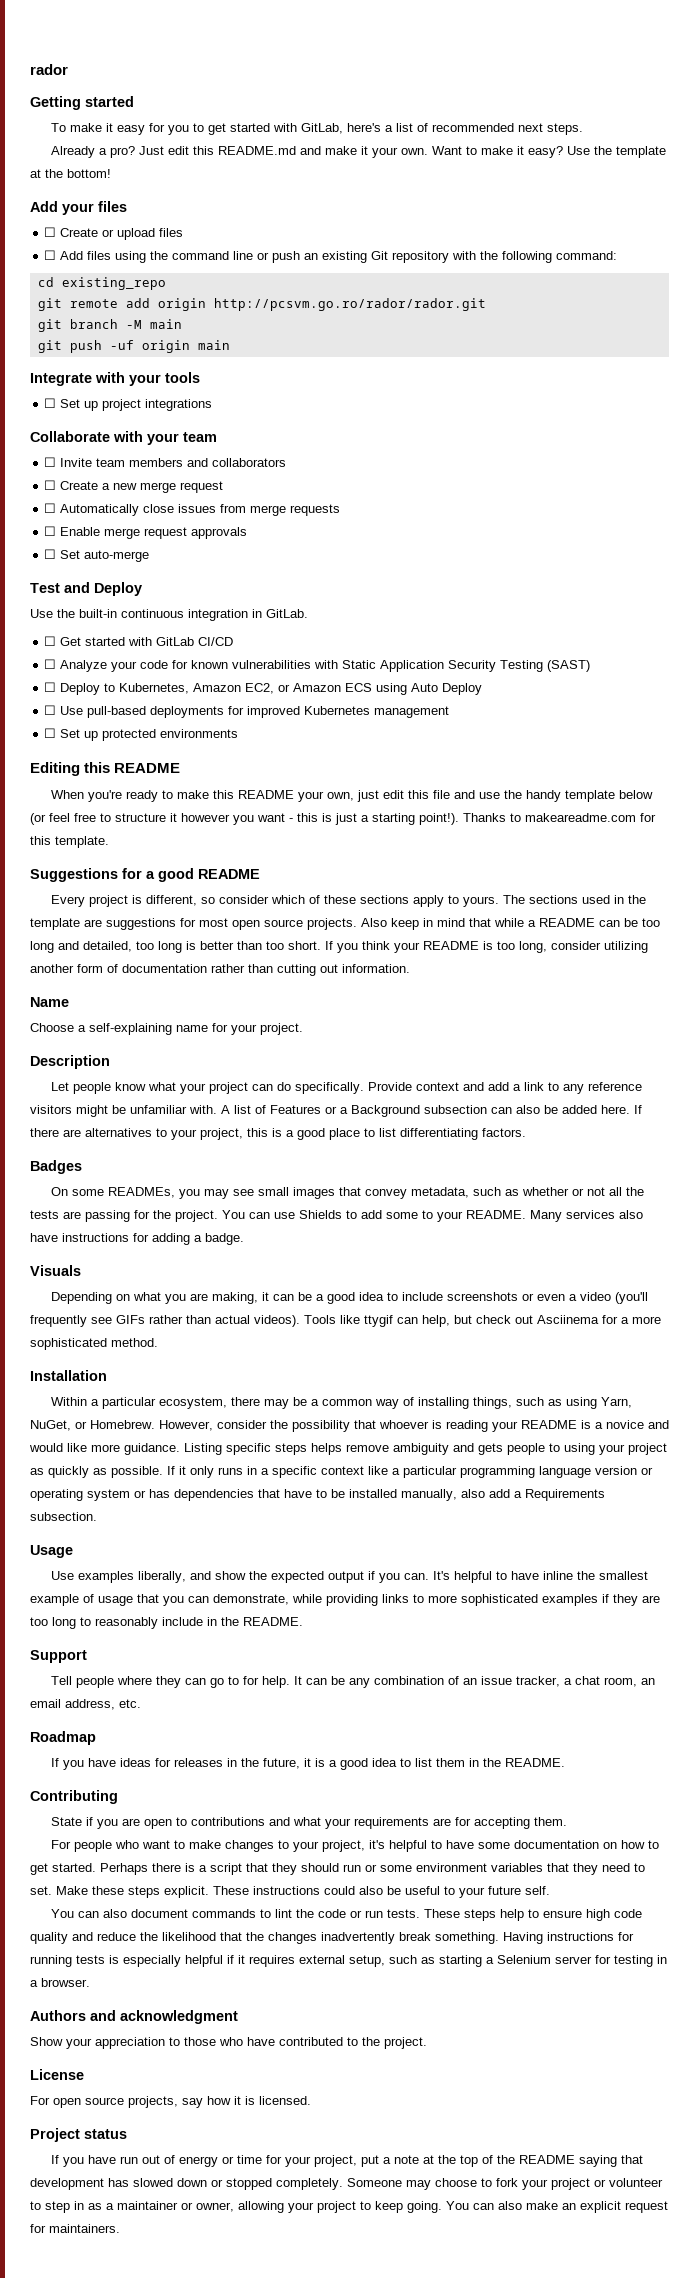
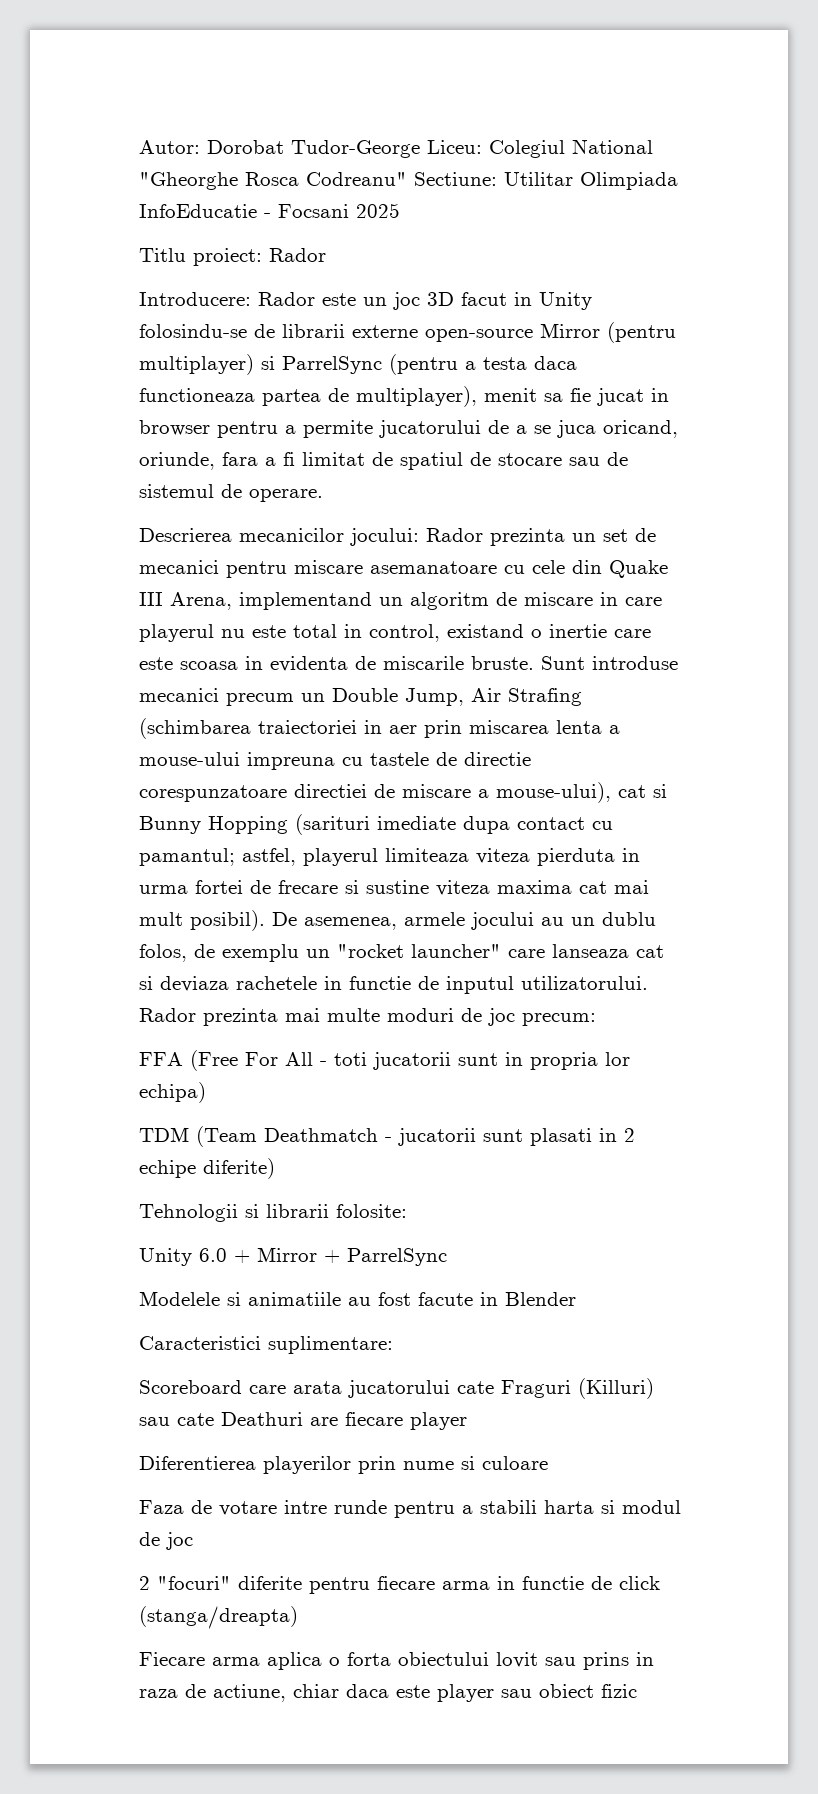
[30,64,68,75] [30,96,134,110] [50,123,583,135] [50,146,666,158] [30,169,111,178] [30,201,127,215] [44,227,184,240] [44,250,618,263] [37,277,166,290] [37,298,486,311] [37,319,182,332] [37,340,230,353] [30,372,200,386] [44,398,213,411] [30,431,217,445] [44,457,287,467] [44,480,224,493] [44,503,341,516] [44,526,248,539] [44,549,150,562] [30,582,142,596] [30,609,308,621] [44,636,234,646] [44,659,591,672] [44,682,483,695] [44,705,450,718] [44,728,239,741] [30,762,181,776] [50,790,653,802] [30,813,656,825] [30,836,109,848] [30,868,260,882] [50,895,646,907] [30,918,660,930] [30,941,648,953] [30,964,410,976] [30,997,69,1007] [30,1023,303,1035] [30,1055,110,1069] [50,1082,642,1094] [30,1105,642,1117] [30,1128,526,1140] [30,1160,82,1174] [50,1187,644,1199] [30,1210,643,1222] [30,1233,244,1245] [30,1265,81,1276] [50,1292,648,1304] [30,1315,661,1327] [30,1338,158,1350] [30,1370,107,1381] [50,1397,632,1409] [30,1420,669,1432] [29,1443,667,1455] [30,1466,653,1478] [30,1489,605,1501] [30,1512,97,1521] [30,1545,73,1558] [50,1571,648,1583] [30,1594,660,1606] [30,1617,303,1629] [30,1650,87,1663] [50,1676,655,1688] [30,1699,141,1710] [30,1731,96,1745] [50,1758,565,1770] [30,1790,118,1804] [50,1817,567,1829] [50,1840,659,1852] [30,1863,645,1875] [30,1886,550,1898] [50,1909,642,1921] [30,1932,634,1944] [30,1955,667,1967] [30,1978,90,1987] [30,2010,238,2024] [30,2037,427,2049] [30,2069,84,2080] [30,2096,311,2108] [30,2128,127,2142] [50,2155,643,2167] [30,2178,663,2190] [30,2201,668,2213] [30,2224,120,2233] rador // Getting started // To make it easy for you to get started with GitLab, here's a list of recommended next steps. // Already a pro? Just edit this README.md and make it your own. Want to make it easy? Use the template at the bottom! // Add your files // ☐ Create or upload files // ☐ Add files using the command line or push an existing Git repository with the following command: // cd existing_repo // git remote add origin http://pcsvm.go.ro/rador/rador.git // git branch -M main // git push -uf origin main // Integrate with your tools // ☐ Set up project integrations // Collaborate with your team // ☐ Invite team members and collaborators // ☐ Create a new merge request // ☐ Automatically close issues from merge requests // ☐ Enable merge request approvals // ☐ Set auto-merge // Test and Deploy // Use the built-in continuous integration in GitLab. // ☐ Get started with GitLab CI/CD // ☐ Analyze your code for known vulnerabilities with Static Application Security Testing (SAST) // ☐ Deploy to Kubernetes, Amazon EC2, or Amazon ECS using Auto Deploy // ☐ Use pull-based deployments for improved Kubernetes management // ☐ Set up protected environments // Editing this README // When you're ready to make this README your own, just edit this file and use the handy template below (or feel free to structure it however you want - this is just a starting point!). Thanks to makeareadme.com for this template. // Suggestions for a good README // Every project is different, so consider which of these sections apply to yours. The sections used in the template are suggestions for most open source projects. Also keep in mind that while a README can be too long and detailed, too long is better than too short. If you think your README is too long, consider utilizing another form of documentation rather than cutting out information. // Name // Choose a self-explaining name for your project. // Description // Let people know what your project can do specifically. Provide context and add a link to any reference visitors might be unfamiliar with. A list of Features or a Background subsection can also be added here. If there are alternatives to your project, this is a good place to list differentiating factors. // Badges // On some READMEs, you may see small images that convey metadata, such as whether or not all the tests are passing for the project. You can use Shields to add some to your README. Many services also have instructions for adding a badge. // Visuals // Depending on what you are making, it can be a good idea to include screenshots or even a video (you'll frequently see GIFs rather than actual videos). Tools like ttygif can help, but check out Asciinema for a more sophisticated method. // Installation // Within a particular ecosystem, there may be a common way of installing things, such as using Yarn, NuGet, or Homebrew. However, consider the possibility that whoever is reading your README is a novice and would like more guidance. Listing specific steps helps remove ambiguity and gets people to using your project as quickly as possible. If it only runs in a specific context like a particular programming language version or operating system or has dependencies that have to be installed manually, also add a Requirements subsection. // Usage // Use examples liberally, and show the expected output if you can. It's helpful to have inline the smallest example of usage that you can demonstrate, while providing links to more sophisticated examples if they are too long to reasonably include in the README. // Support // Tell people where they can go to for help. It can be any combination of an issue tracker, a chat room, an email address, etc. // Roadmap // If you have ideas for releases in the future, it is a good idea to list them in the README. // Contributing // State if you are open to contributions and what your requirements are for accepting them. // For people who want to make changes to your project, it's helpful to have some documentation on how to get started. Perhaps there is a script that they should run or some environment variables that they need to set. Make these steps explicit. These instructions could also be useful to your future self. // You can also document commands to lint the code or run tests. These steps help to ensure high code quality and reduce the likelihood that the changes inadvertently break something. Having instructions for running tests is especially helpful if it requires external setup, such as starting a Selenium server for testing in a browser. // Authors and acknowledgment // Show your appreciation to those who have contributed to the project. // License // For open source projects, say how it is licensed. // Project status // If you have run out of energy or time for your project, put a note at the top of the README saying that development has slowed down or stopped completely. Someone may choose to fork your project or volunteer to step in as a maintainer or owner, allowing your project to keep going. You can also make an explicit request for maintainers. -> [139,139,653,158] [139,172,678,190] [139,203,400,218] [139,248,326,266] [139,292,592,310] [139,322,676,343] [139,354,577,375] [139,386,669,407] [139,420,678,438] [139,452,628,470] [139,484,323,502] [139,528,656,546] [139,560,668,578] [139,592,662,610] [139,624,651,642] [139,656,678,672] [139,688,582,706] [139,718,620,739] [139,752,531,770] [139,782,667,803] [139,814,613,835] [139,848,640,866] [139,880,649,896] [139,910,656,931] [139,944,664,962] [139,976,648,994] [139,1008,596,1026] [139,1050,630,1071] [139,1082,206,1103] [139,1126,635,1147] [139,1158,275,1179] [139,1204,407,1222] [139,1247,447,1266] [139,1291,576,1306] [139,1336,393,1354] [139,1378,654,1399] [139,1412,467,1430] [139,1456,548,1474] [139,1500,681,1518] [139,1532,193,1550] [139,1576,660,1594] [139,1606,298,1629] [139,1652,654,1670] [139,1684,637,1702] Autor: Dorobat Tudor-George Liceu: Colegiul National "Gheorghe Rosca Codreanu" Sectiune: Utilitar Olimpiada InfoEducatie - Focsani 2025 // Titlu proiect: Rador // Introducere: Rador este un joc 3D facut in Unity folosindu-se de librarii externe open-source Mirror (pentru multiplayer) si ParrelSync (pentru a testa daca functioneaza partea de multiplayer), menit sa fie jucat in browser pentru a permite jucatorului de a se juca oricand, oriunde, fara a fi limitat de spatiul de stocare sau de sistemul de operare. // Descrierea mecanicilor jocului: Rador prezinta un set de mecanici pentru miscare asemanatoare cu cele din Quake III Arena, implementand un algoritm de miscare in care playerul nu este total in control, existand o inertie care este scoasa in evidenta de miscarile bruste. Sunt introduse mecanici precum un Double Jump, Air Strafing (schimbarea traiectoriei in aer prin miscarea lenta a mouse-ului impreuna cu tastele de directie corespunzatoare directiei de miscare a mouse-ului), cat si Bunny Hopping (sarituri imediate dupa contact cu pamantul; astfel, playerul limiteaza viteza pierduta in urma fortei de frecare si sustine viteza maxima cat mai mult posibil). De asemenea, armele jocului au un dublu folos, de exemplu un "rocket launcher" care lanseaza cat si deviaza rachetele in functie de inputul utilizatorului. Rador prezinta mai multe moduri de joc precum: // FFA (Free For All - toti jucatorii sunt in propria lor echipa) // TDM (Team Deathmatch - jucatorii sunt plasati in 2 echipe diferite) // Tehnologii si librarii folosite: // Unity 6.0 + Mirror + ParrelSync // Modelele si animatiile au fost facute in Blender // Caracteristici suplimentare: // Scoreboard care arata jucatorului cate Fraguri (Killuri) sau cate Deathuri are fiecare player // Diferentierea playerilor prin nume si culoare // Faza de votare intre runde pentru a stabili harta si modul de joc // 2 "focuri" diferite pentru fiecare arma in functie de click (stanga/dreapta) // Fiecare arma aplica o forta obiectului lovit sau prins in raza de actiune, chiar daca este player sau obiect fizic

